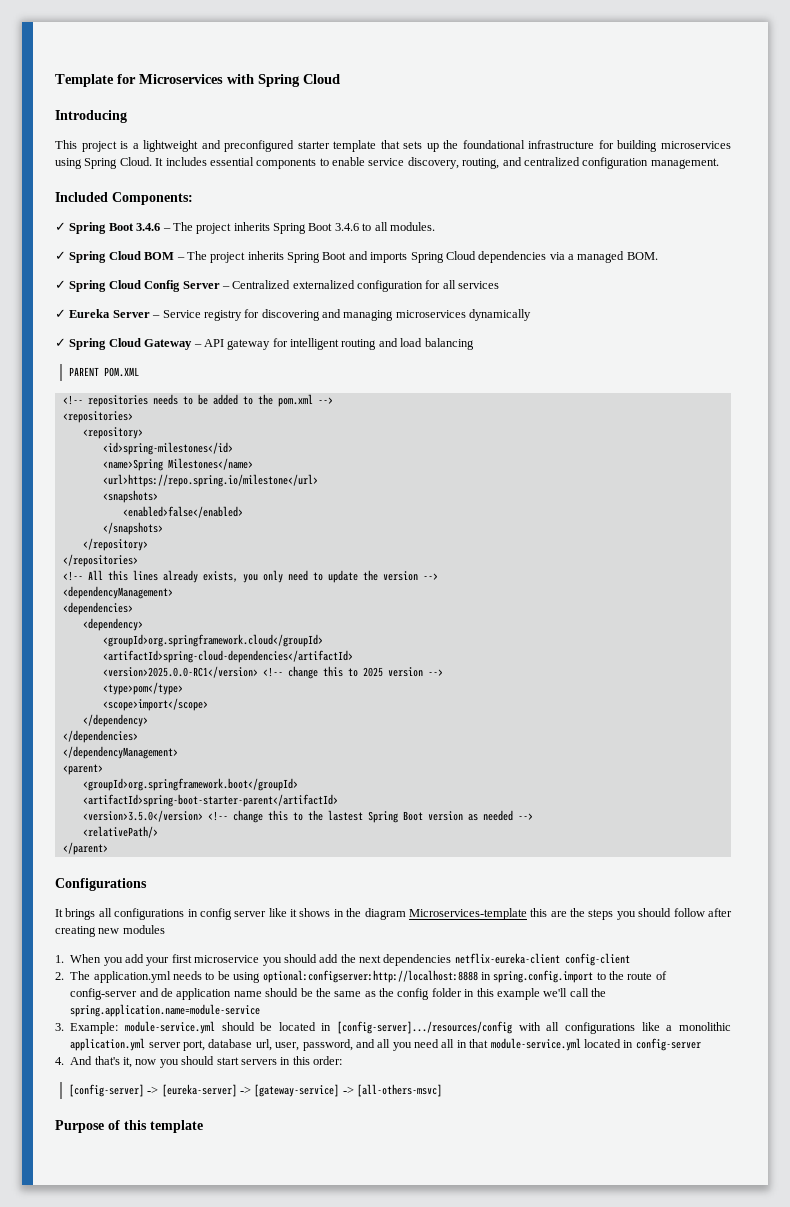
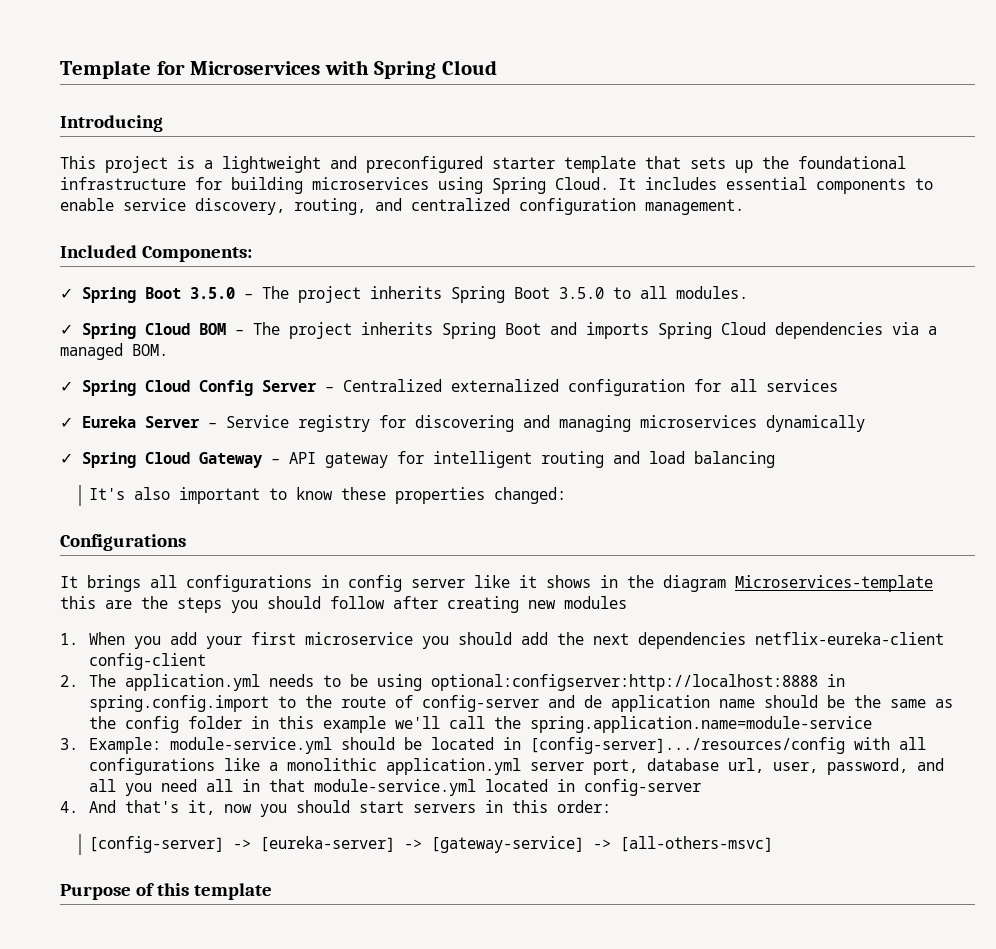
[136,222,359,234] 3.4.6 – The project inherits Spring Boot 3.4.6 -> [190,286,604,303] 3.5.0 – The project inherits Spring Boot 3.5.0
[68,367,139,377] [62,394,333,407] [62,411,133,423] [82,427,143,439] [102,442,233,455] [102,458,253,471] [102,474,318,487] [102,490,158,503] [122,506,243,518] [102,522,163,535] [82,538,148,551] [62,554,138,567] [62,570,438,583] [62,586,173,599] [62,602,133,615] [82,618,143,631] [102,634,323,647] [102,650,353,663] [102,666,443,679] [102,682,183,695] [102,698,208,711] [82,714,148,727] [62,730,138,743] [62,746,178,759] [62,764,103,775] [82,778,298,791] [82,794,338,807] [82,810,533,823] [82,826,158,838] [62,842,108,855] PARENT POM.XML // <!-- repositories needs to be added to the pom.xml --> // <repositories> // <repository> // <id>spring-milestones</id> // <name>Spring Milestones</name> // <url>https://repo.spring.io/milestone</url> // <snapshots> // <enabled>false</enabled> // </snapshots> // </repository> // </repositories> // <!-- All this lines already exists, you only need to update the version --> // <dependencyManagement> // <dependencies> // <dependency> // <groupId>org.springframework.cloud</groupId> // <artifactId>spring-cloud-dependencies</artifactId> // <version>2025.0.0-RC1</version> <!-- change this to 2025 version --> // <type>pom</type> // <scope>import</scope> // </dependency> // </dependencies> // </dependencyManagement> // <parent> // <groupId>org.springframework.boot</groupId> // <artifactId>spring-boot-starter-parent</artifactId> // <version>3.5.0</version> <!-- change this to the lastest Spring Boot version as needed --> // <relativePath/> // </parent> -> [89,487,567,504] It's also important to know these properties changed:

